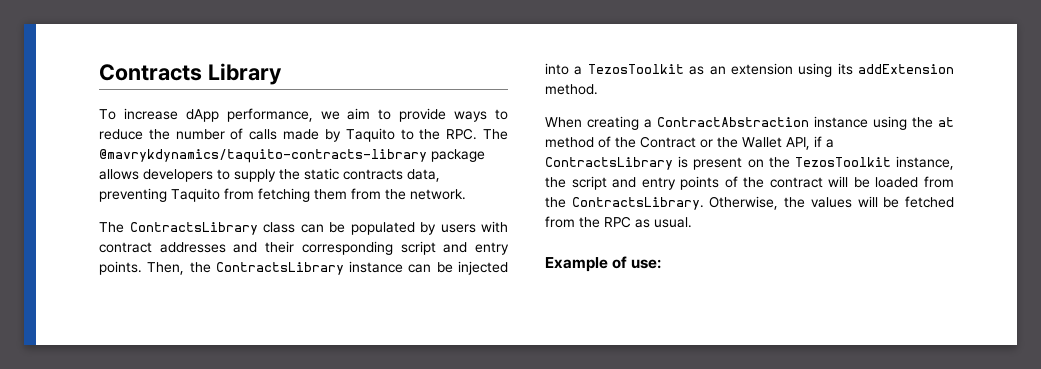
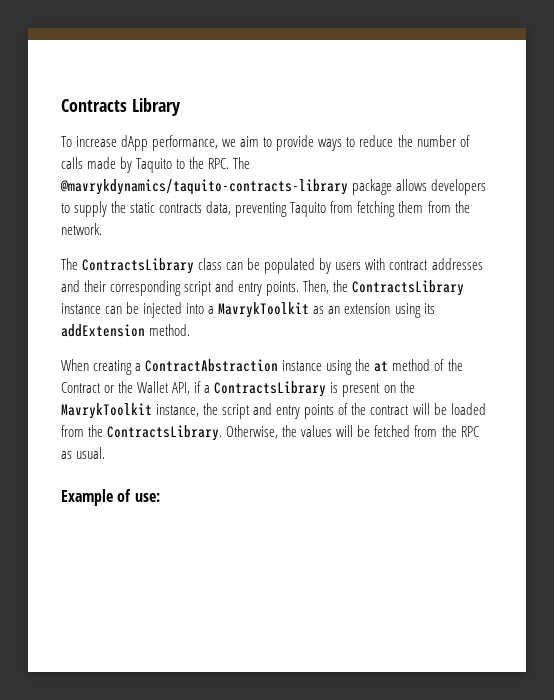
[587,64,684,74] TezosToolkit -> [218,302,310,318] MavrykToolkit
[794,157,891,167] TezosToolkit -> [61,403,152,419] MavrykToolkit

